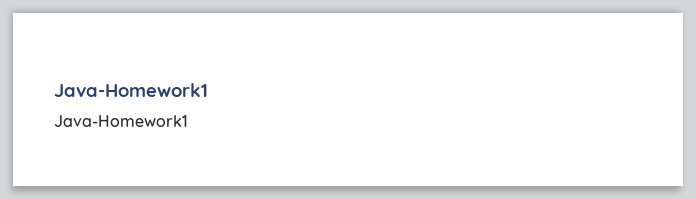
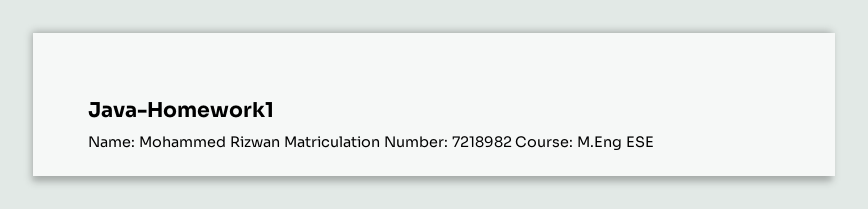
[54,115,188,127] Java-Homework1 -> [88,136,655,151] Name: Mohammed Rizwan Matriculation Number: 7218982 Course: M.Eng ESE

